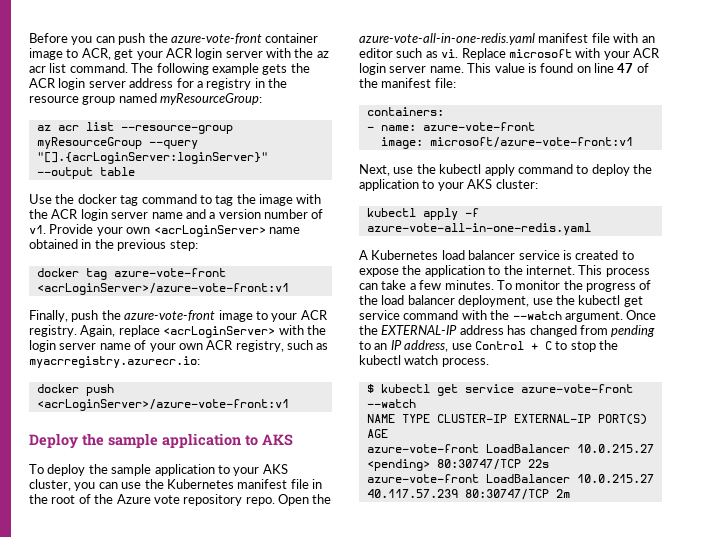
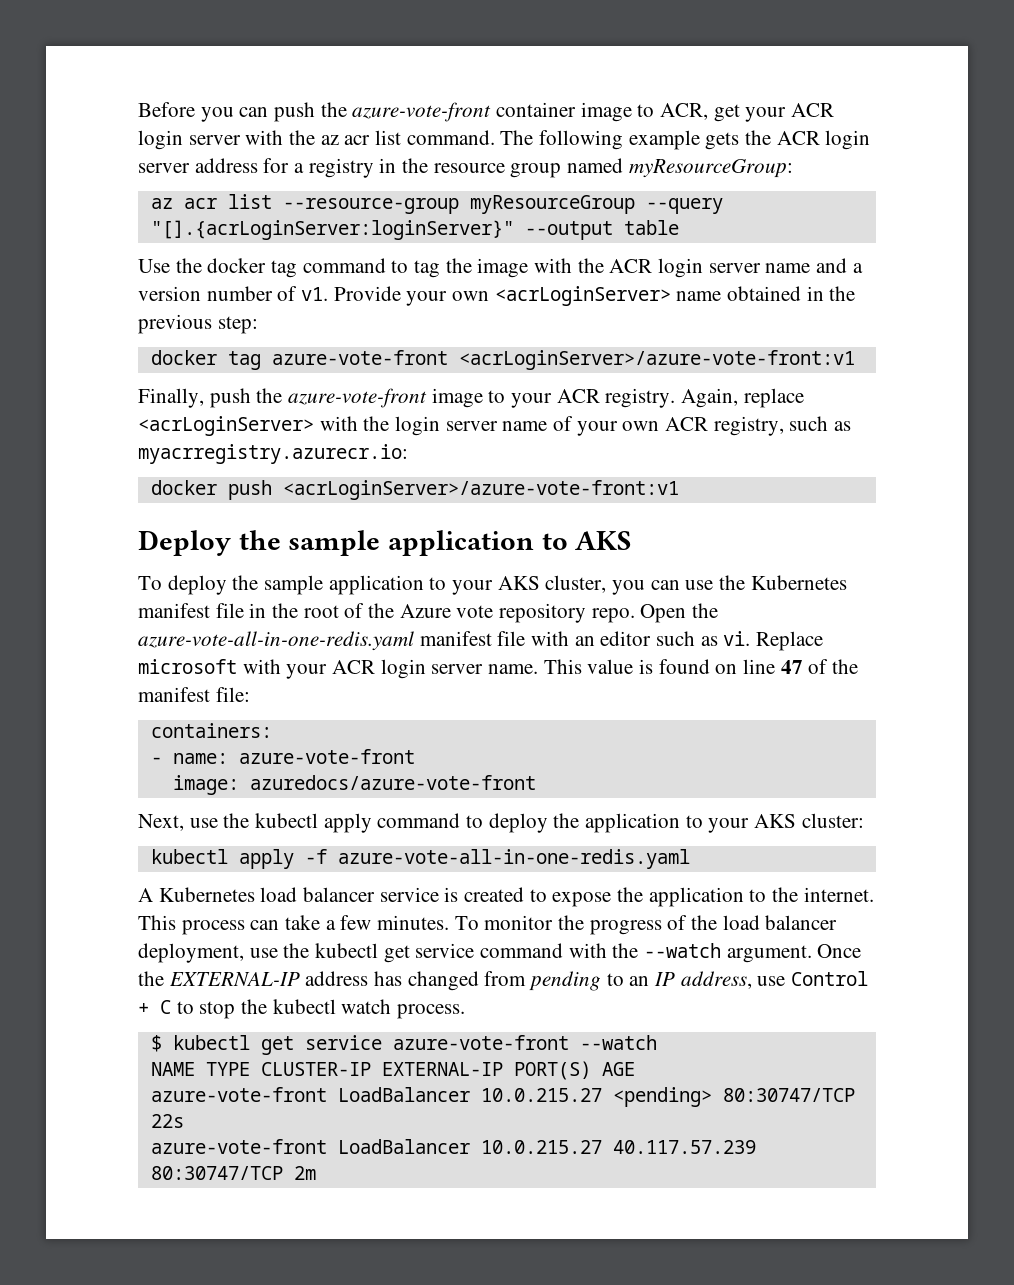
[429,137,633,148] microsoft/azure-vote-front:v1 -> [249,775,536,790] azuredocs/azure-vote-front

